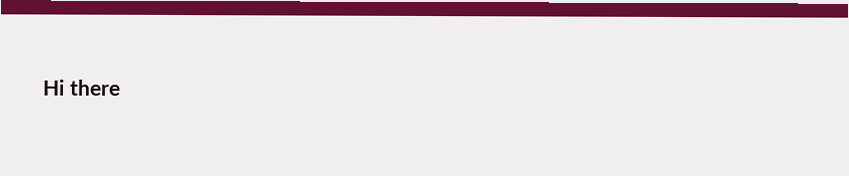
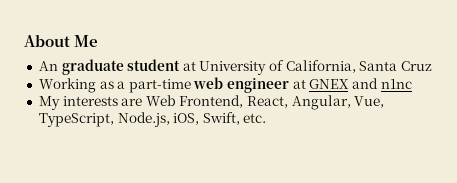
[42,79,121,96] Hi there -> [24,35,99,47] [38,59,433,75] [38,77,412,93] [38,95,385,110] [38,112,267,127] About Me // An graduate student at University of California, Santa Cruz // Working as a part-time web engineer at GNEX and n1nc // My interests are Web Frontend, React, Angular, Vue, TypeScript, Node.js, iOS, Swift, etc.

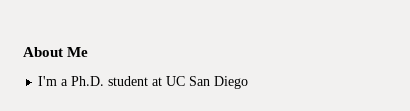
[38,59,433,75] [38,77,412,93] [38,95,385,110] [38,112,267,127] An graduate student at University of California, Santa Cruz // Working as a part-time web engineer at GNEX and n1nc // My interests are Web Frontend, React, Angular, Vue, TypeScript, Node.js, iOS, Swift, etc. -> [38,76,249,89] I'm a Ph.D. student at UC San Diego

